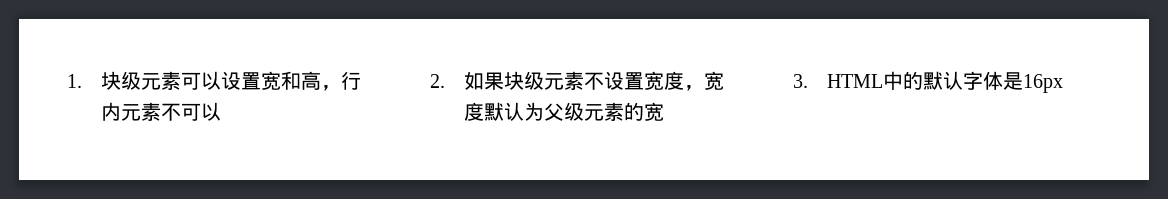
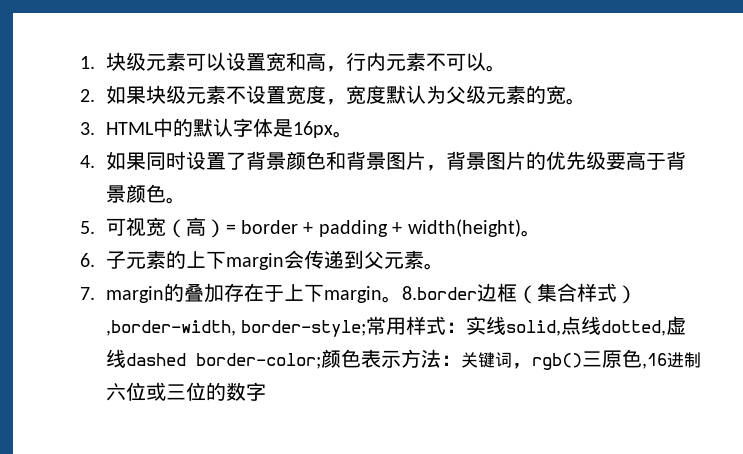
(221, 111) none -> [485,65,506,72] 。
(664, 111) none -> [565,98,586,105] 。
(1063, 83) none -> [332,131,353,138] [80,151,686,171] [105,184,186,204] [80,217,541,238] [80,250,444,270] [80,283,637,304] [105,316,686,337] [105,349,701,370] [105,382,266,401] 。 // 4.如果同时设置了背景颜色和背景图片，背景图片的优先级要高于背景颜色。 // 5.可视宽（高）= border + padding + width(height)。 // 6.子元素的上下margin会传递到父元素。 // 7. margin的叠加存在于上下margin。8.border边框（集合样式）,border-width, border-style;常用样式：实线solid,点线dotted,虚线dashed border-color;颜色表示方法：关键词，rgb()三原色,16进制六位或三位的数字

